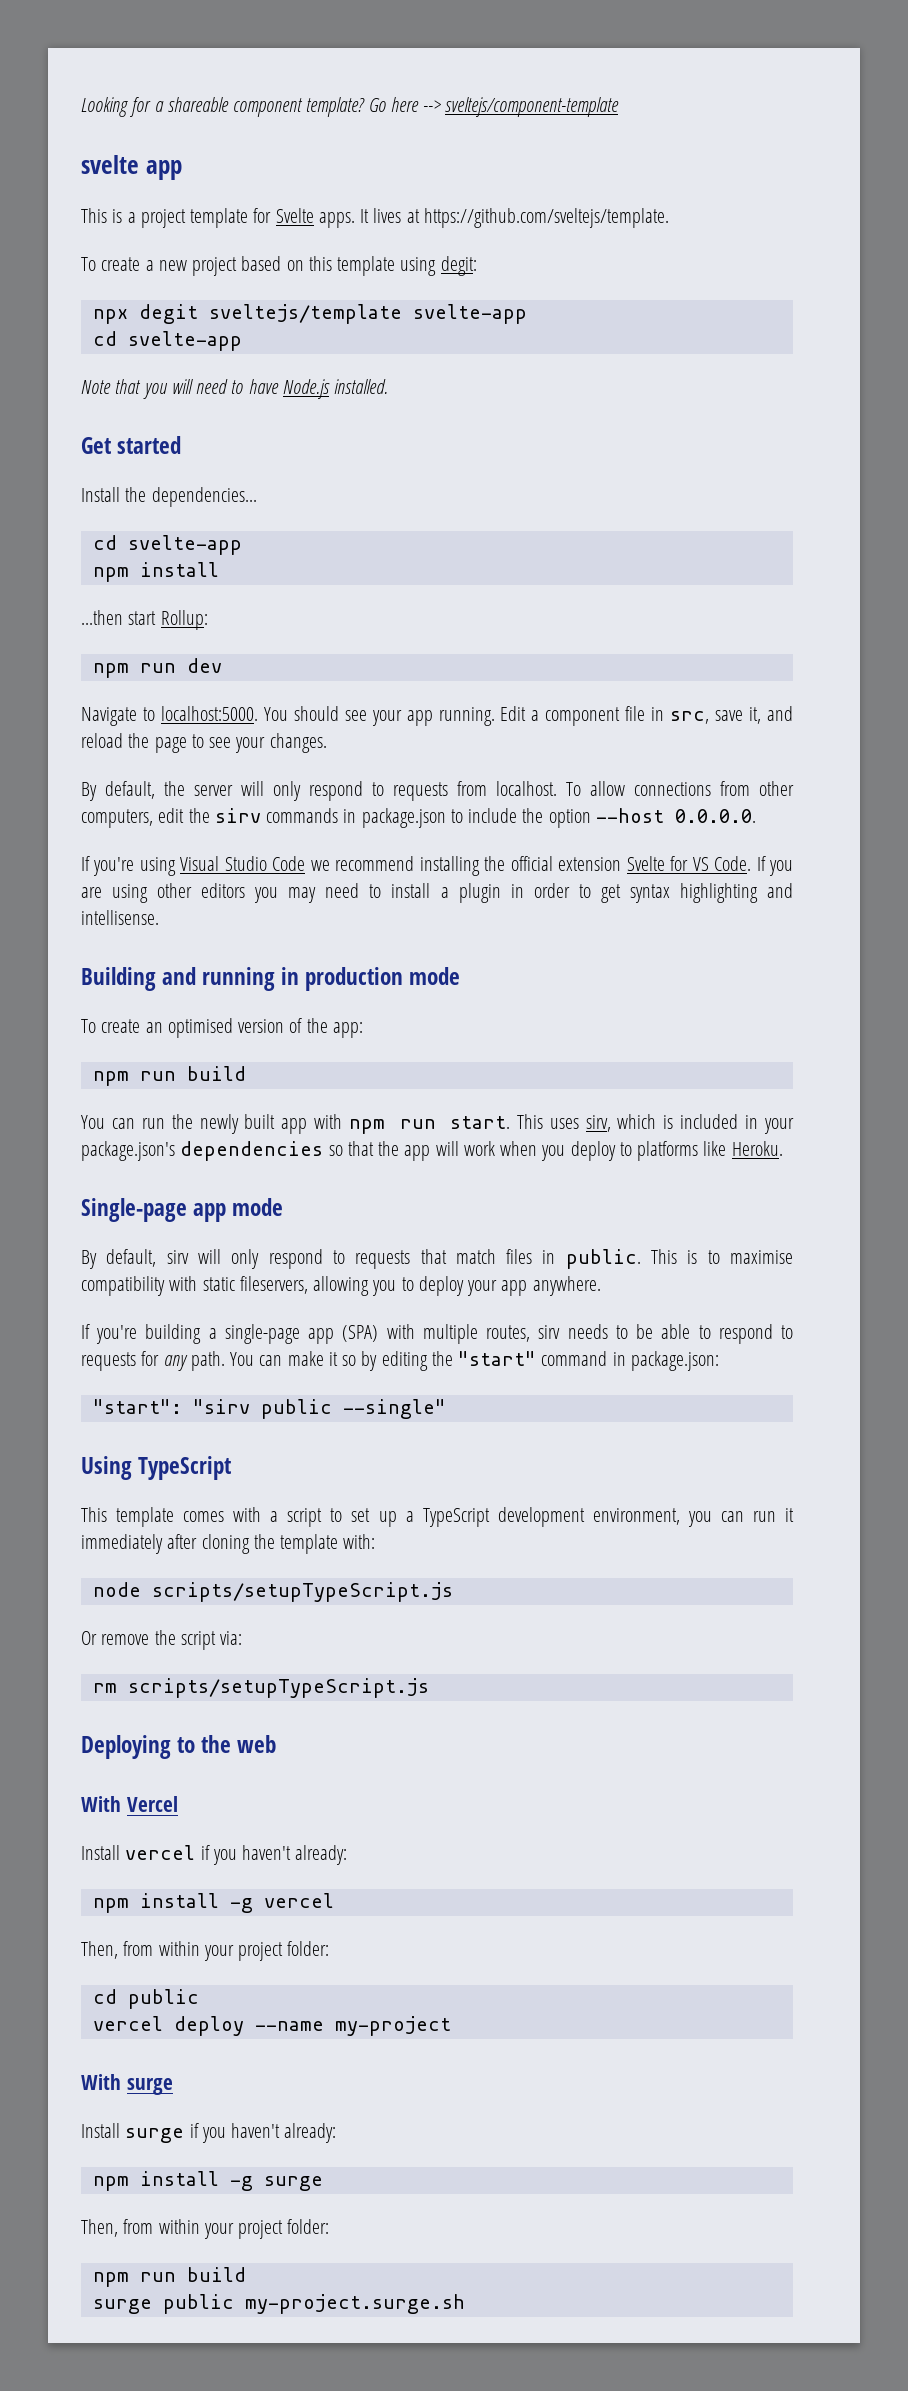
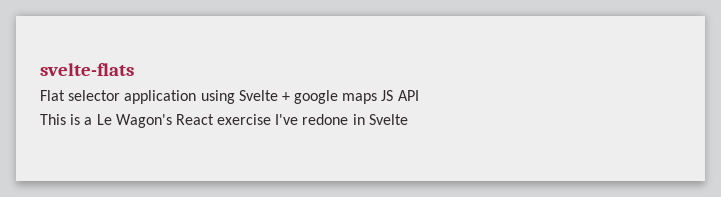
[81,97,620,117] [81,155,182,180] [81,208,669,228] [81,256,477,276] [92,304,527,324] [92,331,242,351] [81,379,389,399] [81,436,182,454] [81,487,257,507] [92,535,242,555] [92,562,219,582] [81,610,208,630] [92,658,222,678] [81,706,793,726] [81,733,327,753] [81,781,794,801] [81,808,756,828] [81,856,794,876] [81,883,793,903] [81,910,159,925] [81,967,461,991] [81,1018,363,1038] [92,1066,246,1086] [81,1114,795,1134] [81,1141,783,1161] [81,1198,284,1222] [81,1249,793,1269] [81,1276,601,1296] [81,1324,794,1344] [81,1351,719,1371] [92,1399,446,1419] [81,1456,232,1480] [81,1507,794,1527] [81,1534,376,1554] [92,1582,453,1602] [81,1630,243,1650] [92,1678,429,1698] [81,1735,277,1759] [81,1796,178,1812] [81,1845,348,1865] [92,1893,334,1913] [81,1941,330,1961] [92,1989,199,2009] [92,2016,451,2036] [81,2074,173,2095] [81,2123,337,2143] [92,2171,323,2191] [81,2219,330,2239] [92,2267,246,2287] [92,2294,465,2314] Looking for a shareable component template? Go here --> sveltejs/component-template // svelte app // This is a project template for Svelte apps. It lives at https://github.com/sveltejs/template. // To create a new project based on this template using degit: // npx degit sveltejs/template svelte-app // cd svelte-app // Note that you will need to have Node.js installed. // Get started // Install the dependencies... // cd svelte-app // npm install // ...then start Rollup: // npm run dev // Navigate to localhost:5000. You should see your app running. Edit a component file in src, save it, and reload the page to see your changes. // By default, the server will only respond to requests from localhost. To allow connections from other computers, edit the sirv commands in package.json to include the option --host 0.0.0.0. // If you're using Visual Studio Code we recommend installing the official extension Svelte for VS Code. If you are using other editors you may need to install a plugin in order to get syntax highlighting and intellisense. // Building and running in production mode // To create an optimised version of the app: // npm run build // You can run the newly built app with npm run start. This uses sirv, which is included in your package.json's dependencies so that the app will work when you deploy to platforms like Heroku. // Single-page app mode // By default, sirv will only respond to requests that match files in public. This is to maximise compatibility with static fileservers, allowing you to deploy your app anywhere. // If you're building a single-page app (SPA) with multiple routes, sirv needs to be able to respond to requests for any path. You can make it so by editing the "start" command in package.json: // "start": "sirv public --single" // Using TypeScript // This template comes with a script to set up a TypeScript development environment, you can run it immediately after cloning the template with: // node scripts/setupTypeScript.js // Or remove the script via: // rm scripts/setupTypeScript.js // Deploying to the web // With Vercel // Install vercel if you haven't already: // npm install -g vercel // Then, from within your project folder: // cd public // vercel deploy --name my-project // With surge // Install surge if you haven't already: // npm install -g surge // Then, from within your project folder: // npm run build // surge public my-project.surge.sh -> [40,63,134,76] [40,90,419,104] [40,114,408,128] svelte-flats // Flat selector application using Svelte + google maps JS API // This is a Le Wagon's React exercise I've redone in Svelte

